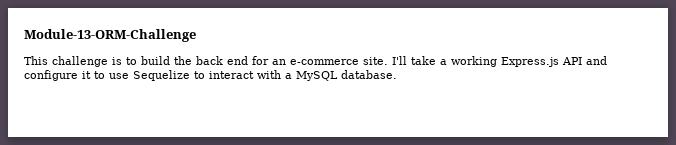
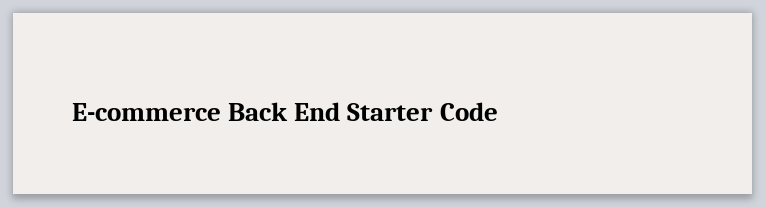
[24,29,196,42] [24,56,607,67] [24,70,397,81] Module-13-ORM-Challenge // This challenge is to build the back end for an e-commerce site. I'll take a working Express.js API and configure it to use Sequelize to interact with a MySQL database. -> [72,102,498,121] E-commerce Back End Starter Code

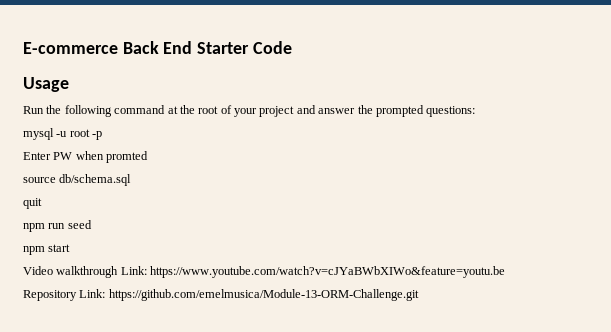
(498, 111) none -> [23,77,69,92] [23,105,476,117] [23,128,103,140] [23,151,149,163] [23,174,132,186] [23,198,42,209] [23,220,92,232] [23,244,71,255] [23,266,506,278] [23,289,419,301] // Usage // Run the following command at the root of your project and answer the prompted questions: // mysql -u root -p // Enter PW when promted // source db/schema.sql // quit // npm run seed // npm start // Video walkthrough Link: https://www.youtube.com/watch?v=cJYaBWbXIWo&feature=youtu.be // Repository Link: https://github.com/emelmusica/Module-13-ORM-Challenge.git

